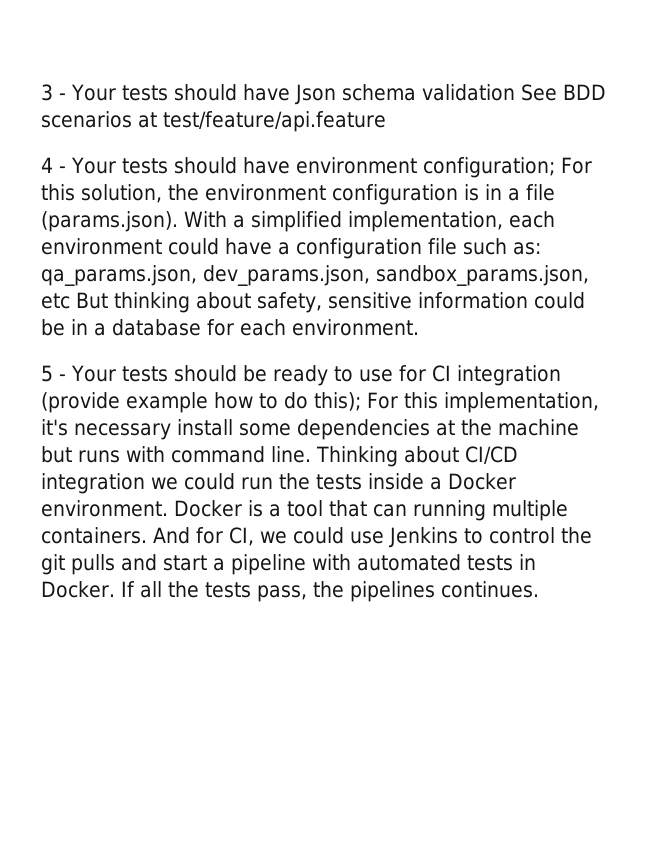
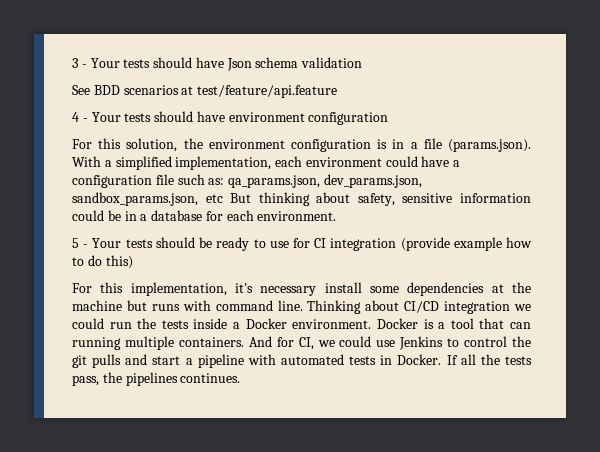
(515, 92) none -> (363, 62) //
[422,157,555,178] configuration; -> [308,112,389,125] configuration //
[314,392,361,411] this); -> [105,255,133,269] this) //

